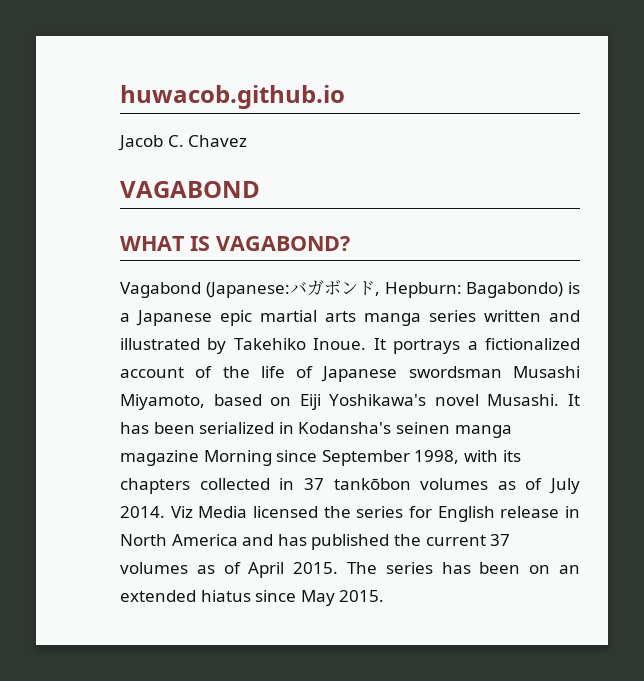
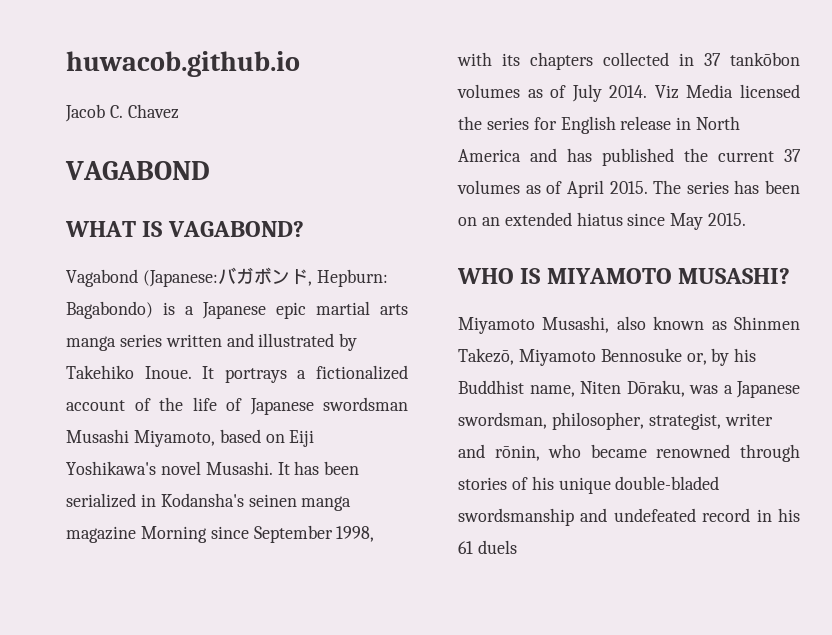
(385, 596) none -> [457,268,791,284] [458,316,800,334] [458,348,757,366] [458,380,800,398] [458,412,773,430] [458,444,800,462] [458,476,720,494] [458,508,800,526] [458,540,517,554] // WHO IS MIYAMOTO MUSASHI? // Miyamoto Musashi, also known as Shinmen Takezō, Miyamoto Bennosuke or, by his Buddhist name, Niten Dōraku, was a Japanese swordsman, philosopher, strategist, writer and rōnin, who became renowned through stories of his unique double-bladed swordsmanship and undefeated record in his 61 duels

